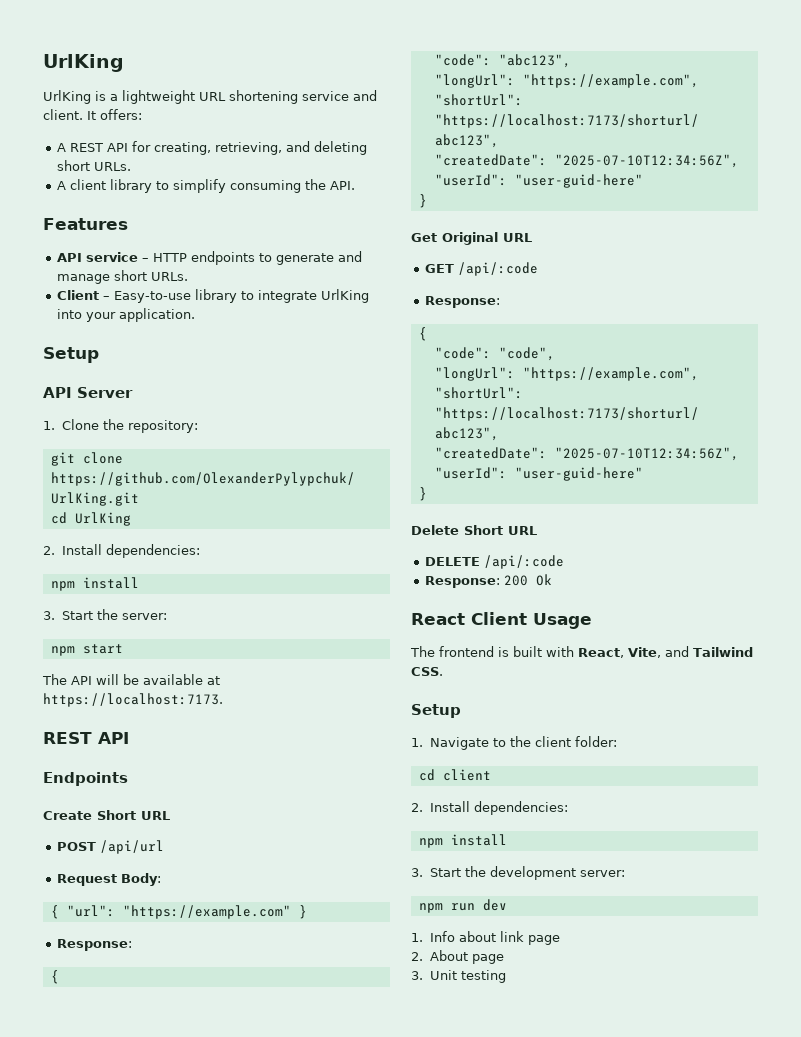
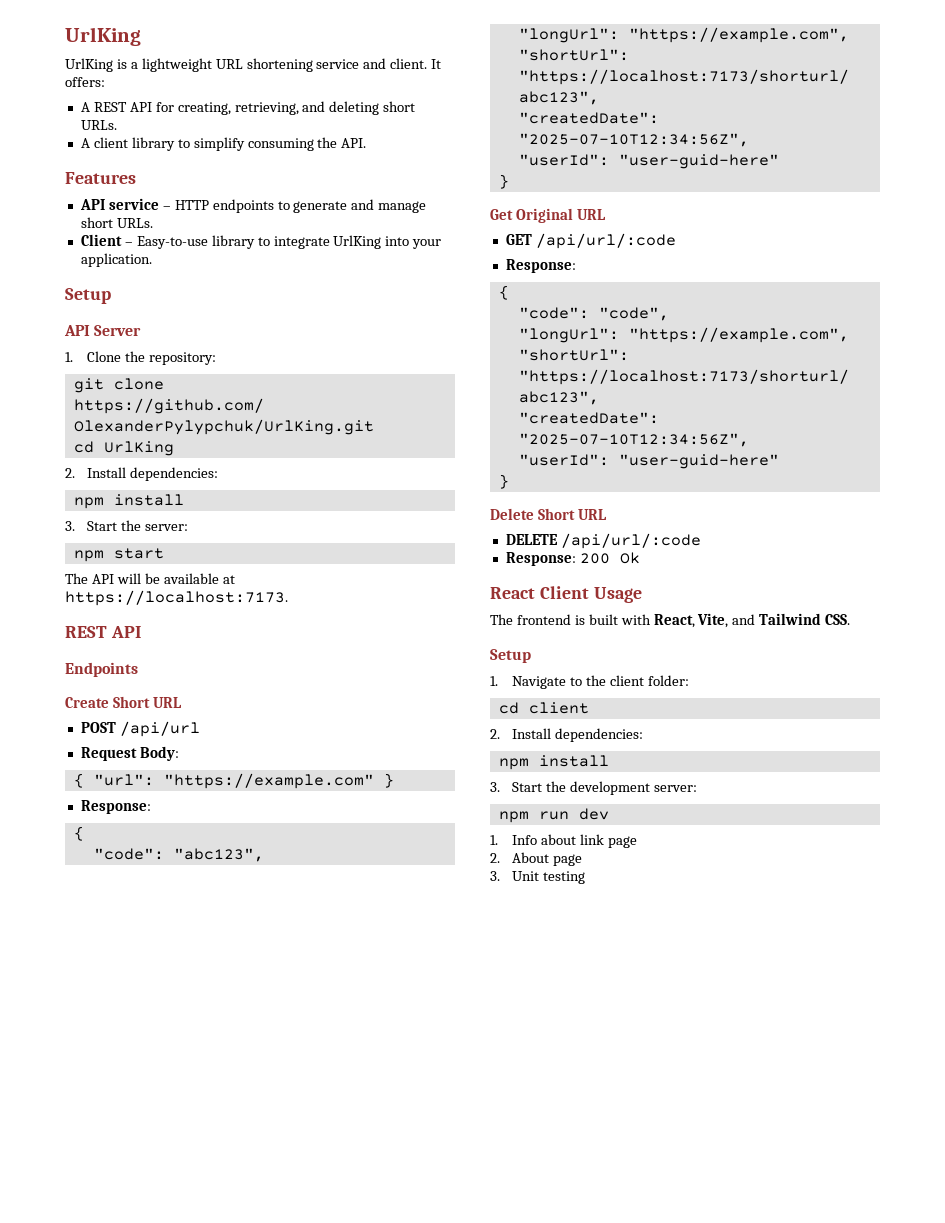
[458,262,539,276] /api/:code -> [535,233,676,249] /api/url/:code
[484,555,565,569] /api/:code -> [560,533,701,549] /api/url/:code

